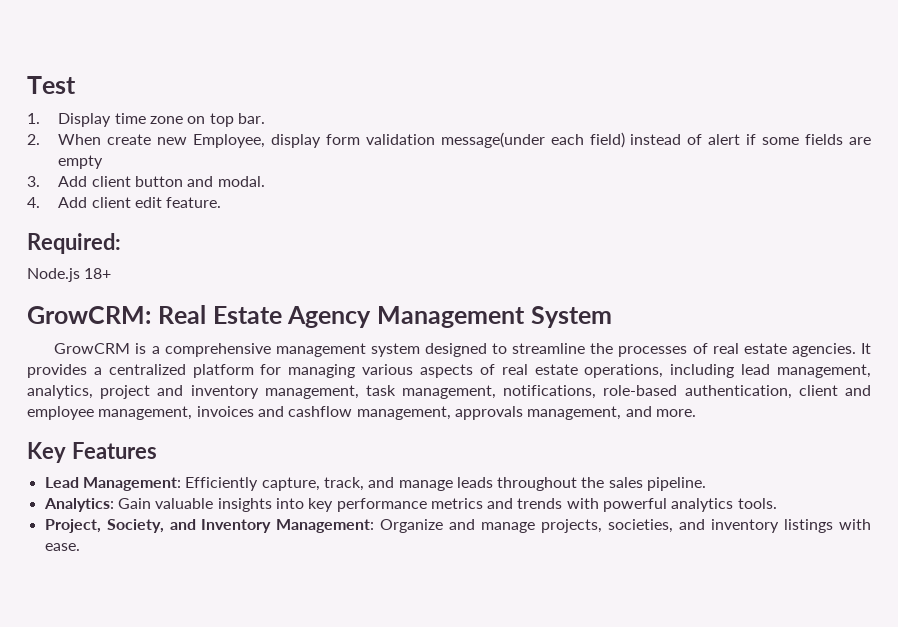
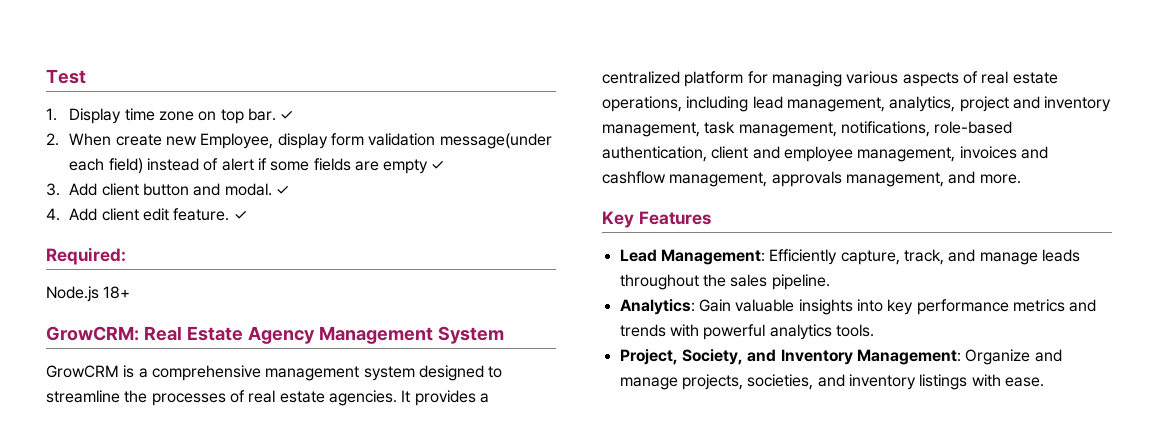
(265, 118) none -> [280,110,294,120] ✓
(104, 162) none -> [431,160,445,170] ✓
(265, 181) none -> [275,185,289,195] ✓
(222, 202) none -> [233,210,247,220] ✓

